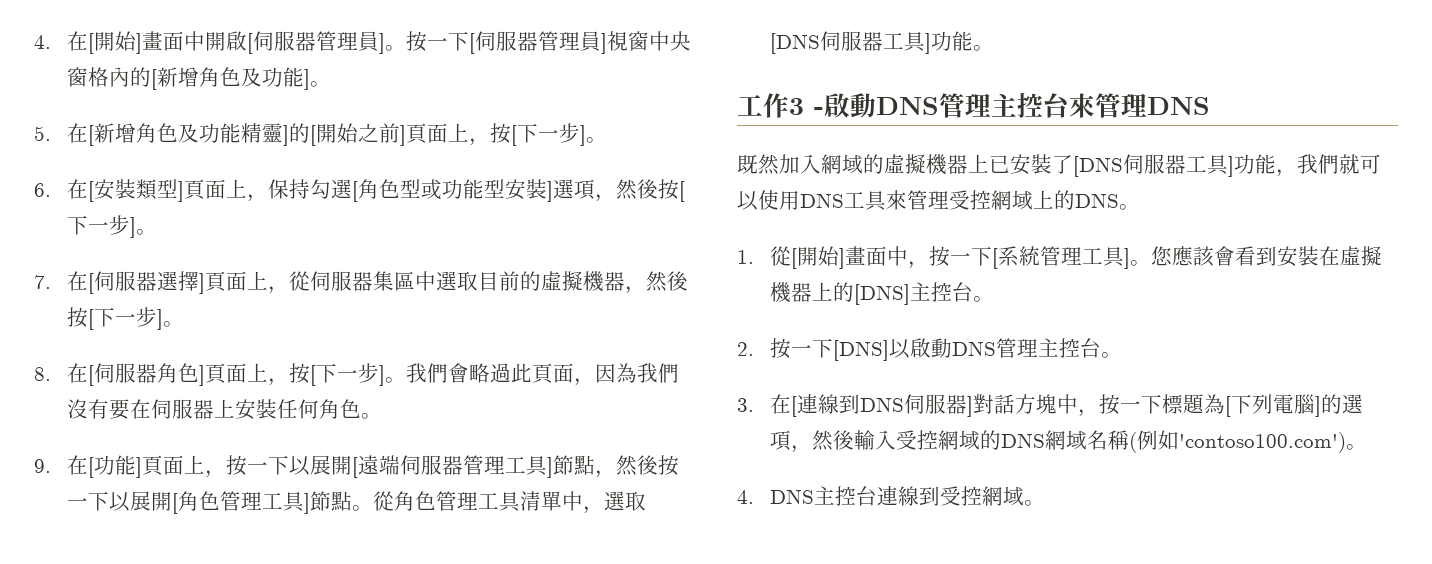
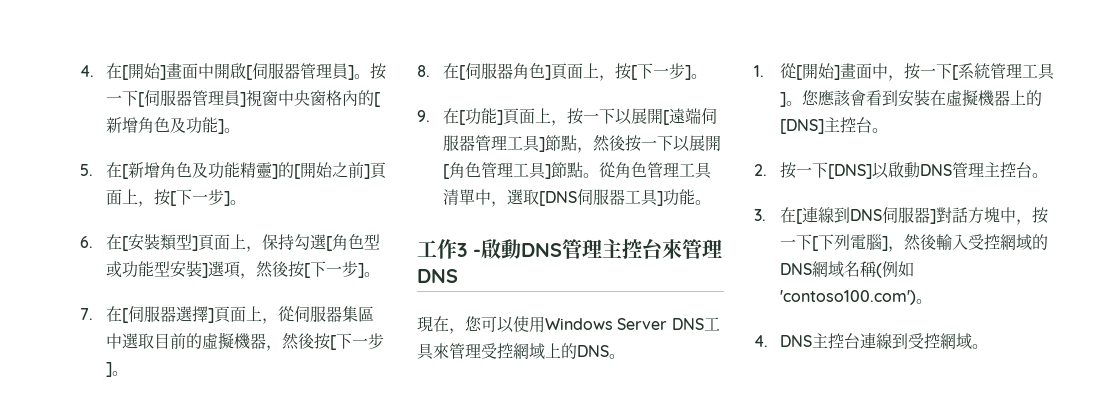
[406,363,680,386] [67,399,383,420] 我們會略過此頁面，因為我們沒有要在伺服器上安裝任何角色。 -> (708, 76) none
[737,154,1381,177] [737,190,800,211] 既然加入網域的虛擬機器上已安裝了[DNS伺服器工具]功能，我們就可以使用 -> [417,316,668,334] 現在，您可以使用Windows Server
[1162,394,1226,414] 標題為 -> (813, 242) none
[1321,394,1364,414] [770,430,792,451] 的選項 -> (889, 243) none

